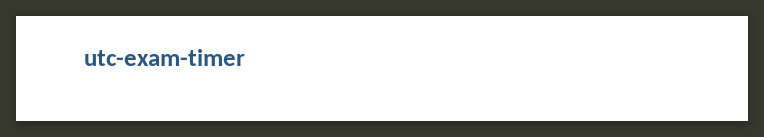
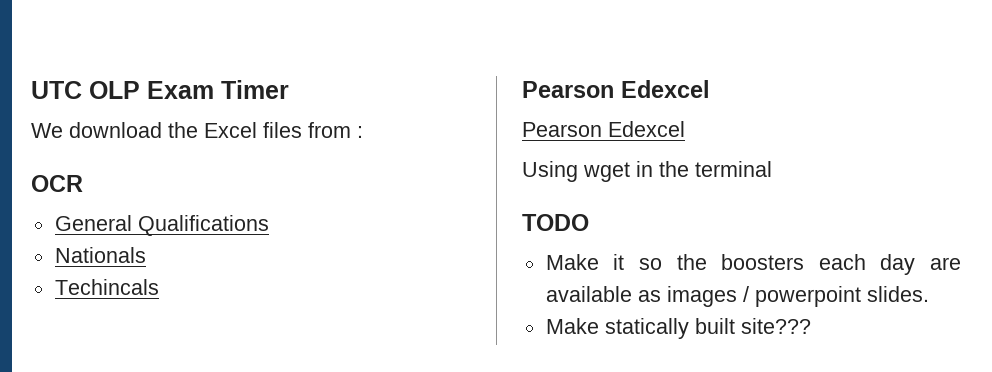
[84,49,245,66] utc-exam-timer -> [31,80,289,99] [31,122,363,138] [31,175,83,192] [54,215,269,236] [54,247,146,263] [54,279,159,295] [522,80,710,98] [522,121,685,137] [522,161,772,182] [522,214,589,231] [545,254,961,275] [545,286,929,307] [545,318,811,339] UTC OLP Exam Timer // We download the Excel files from : // OCR // General Qualifications // Nationals // Techincals // Pearson Edexcel // Pearson Edexcel // Using wget in the terminal // TODO // Make it so the boosters each day are available as images / powerpoint slides. // Make statically built site???

